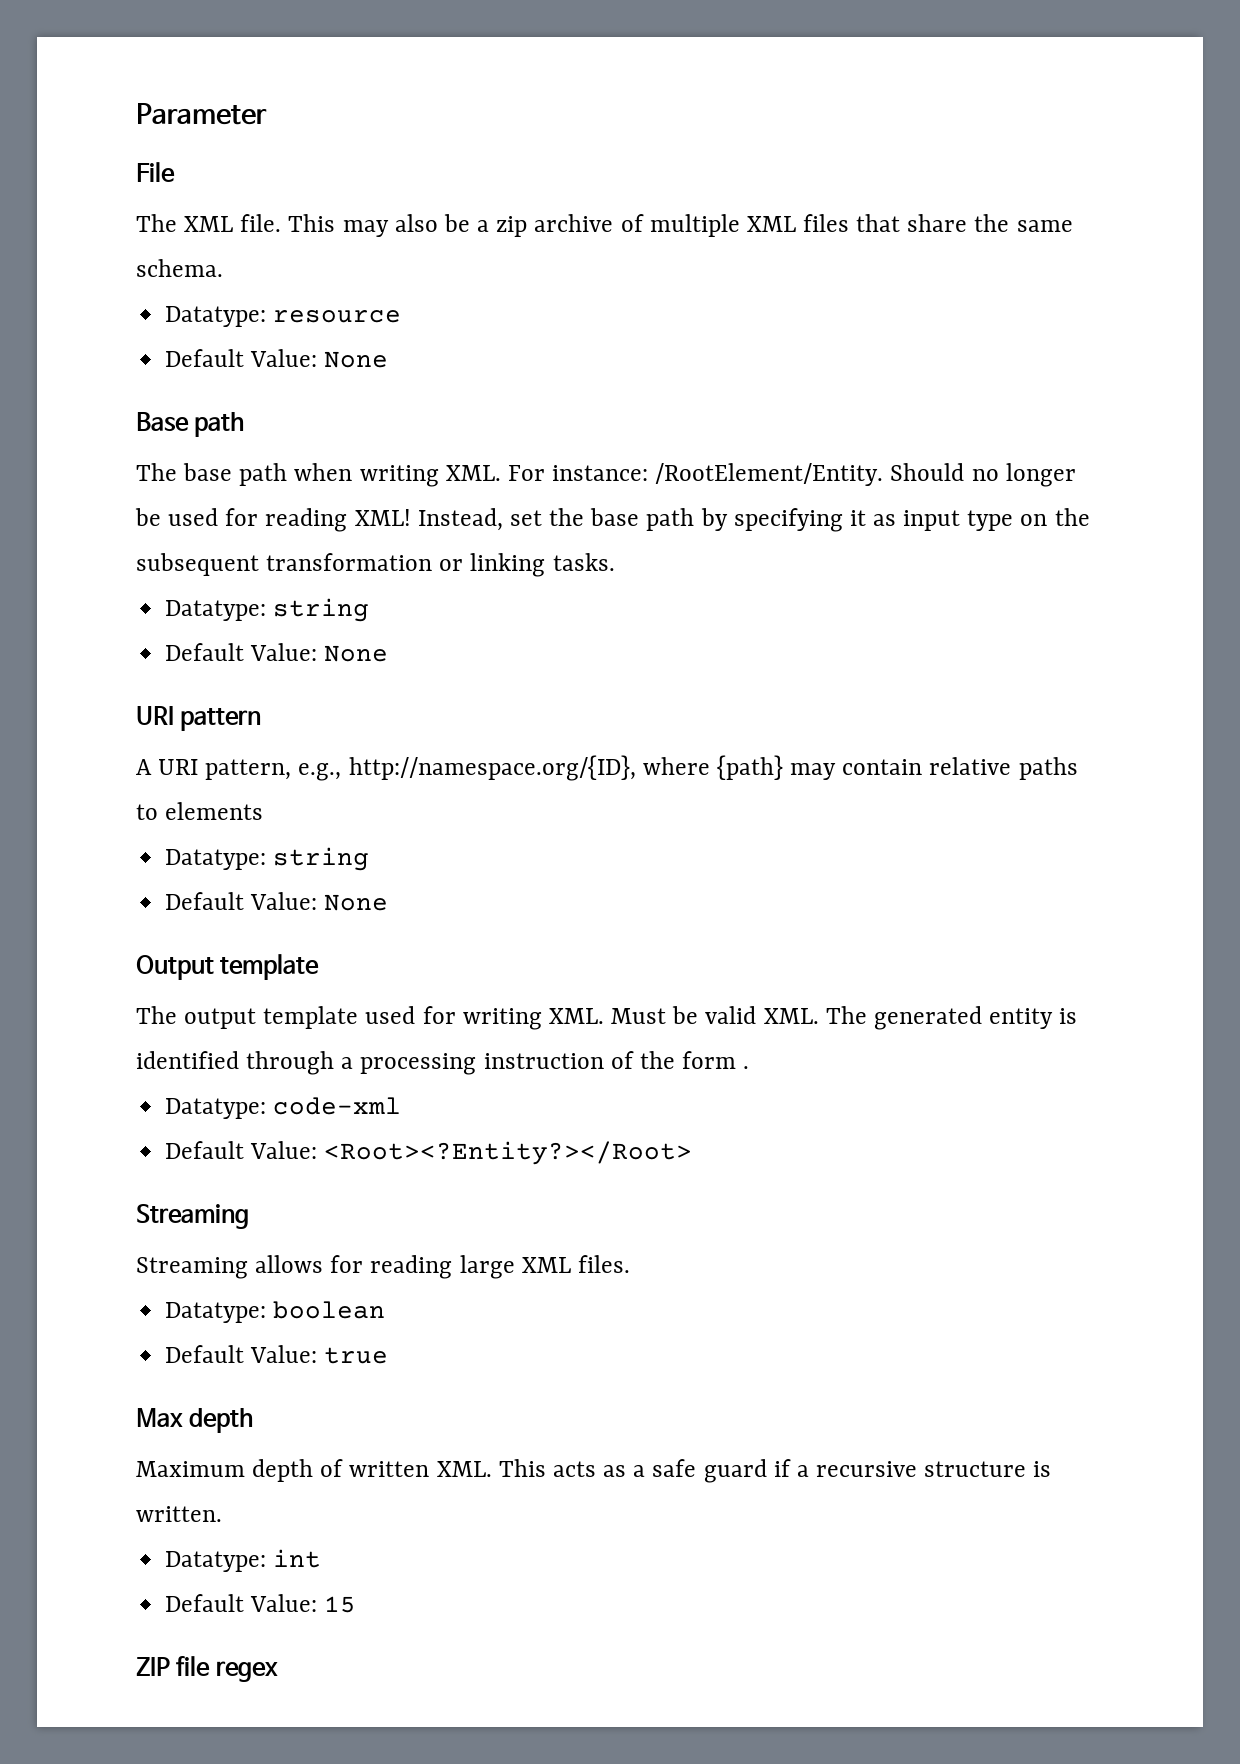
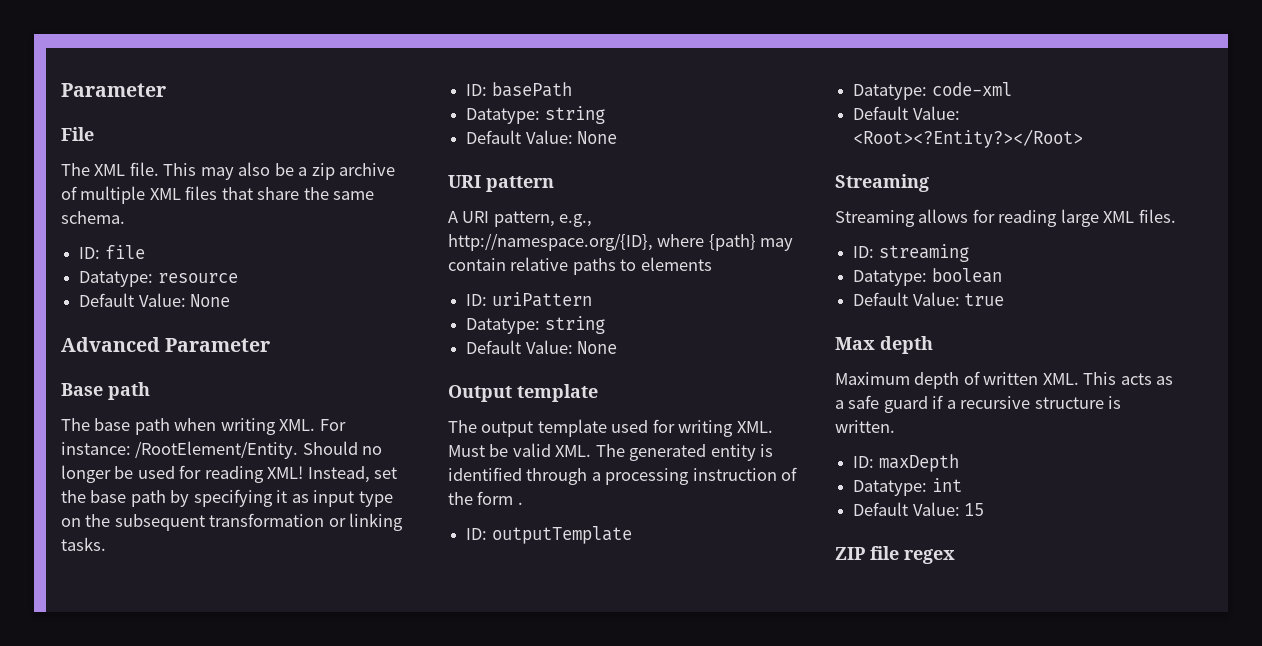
(223, 268) none -> [79,245,145,259] // ID: file
(389, 359) none -> [61,337,271,352] // Advanced Parameter
(615, 562) none -> [466,82,572,97] // ID: basePath
(264, 811) none -> [466,292,592,307] // ID: uriPattern
(750, 1067) none -> [466,526,632,544] // ID: outputTemplate
(630, 1264) none -> [853,244,969,262] // ID: streaming
(222, 1514) none -> [853,454,959,472] // ID: maxDepth

